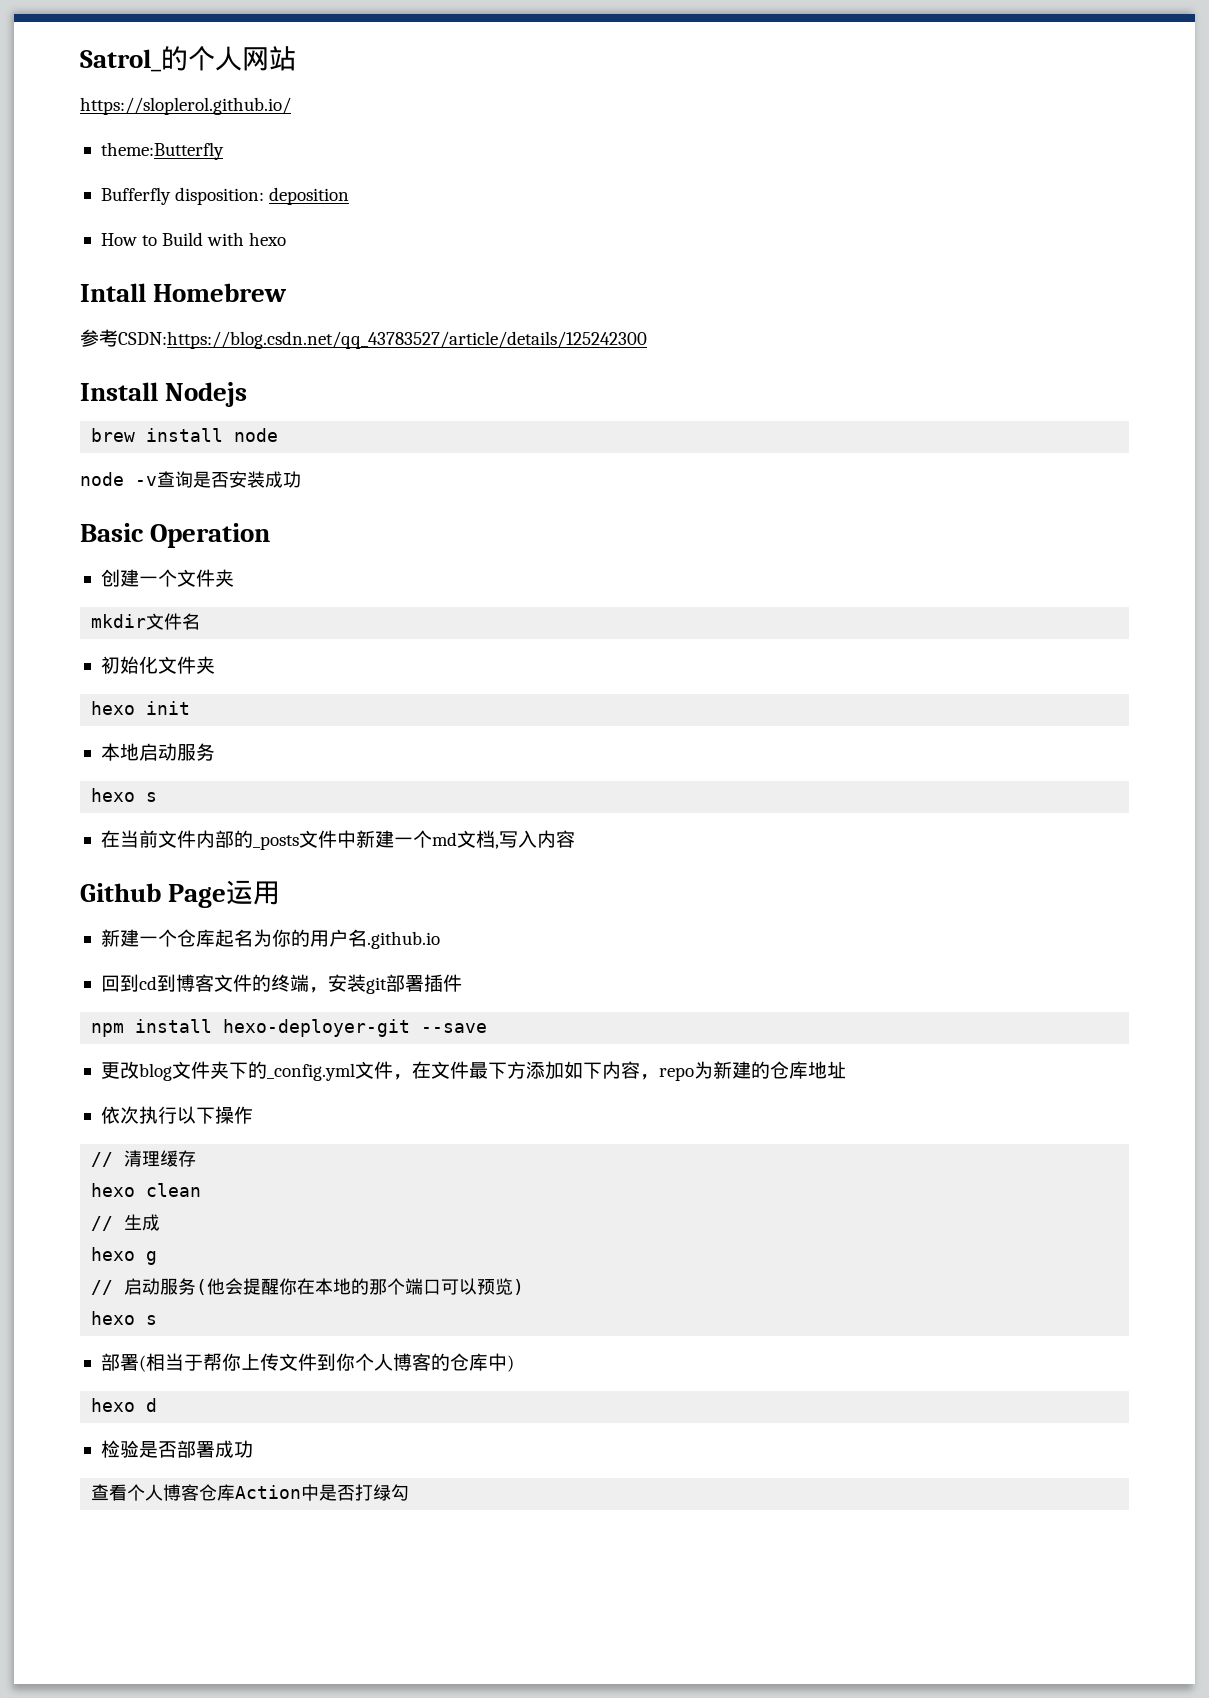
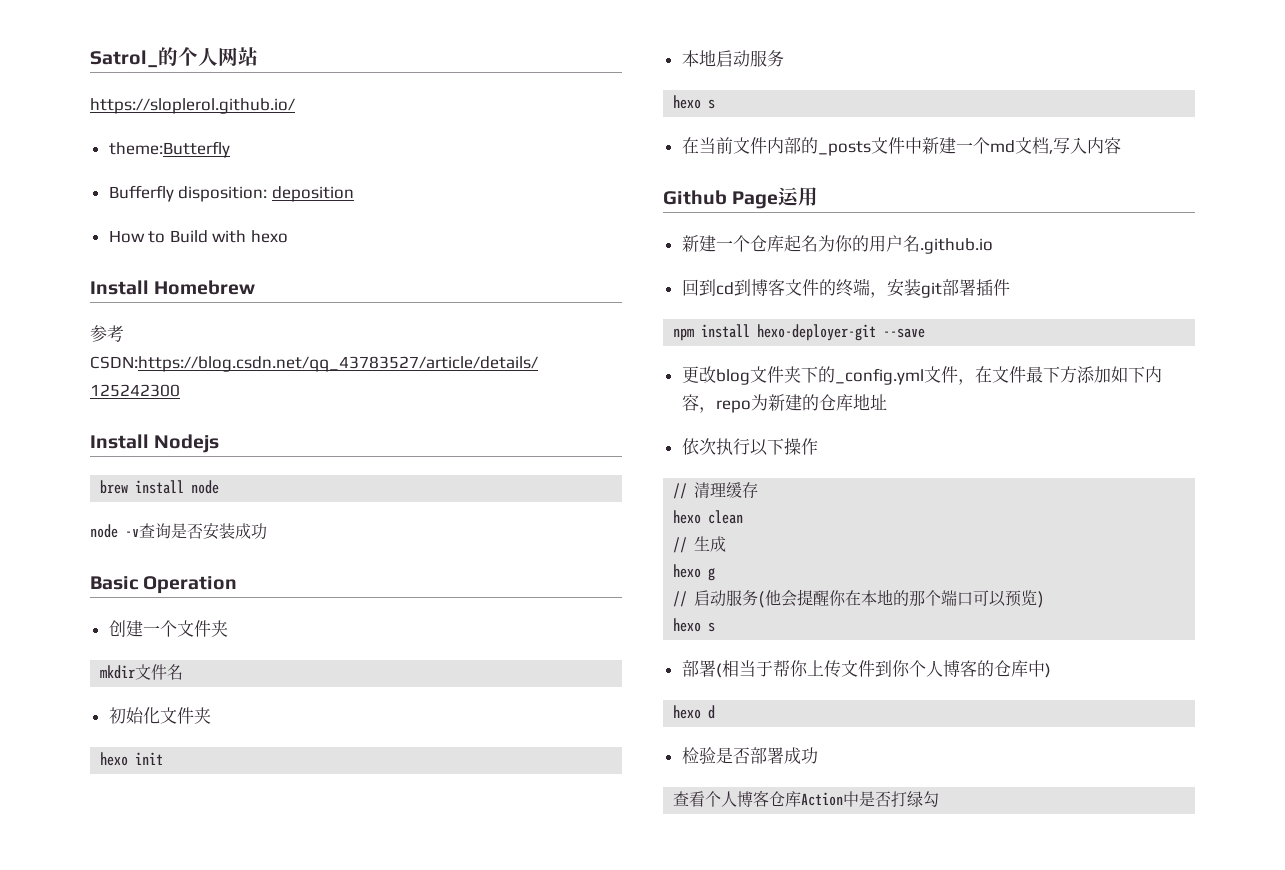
[80,283,146,302] Intall -> [90,280,149,295] Install

